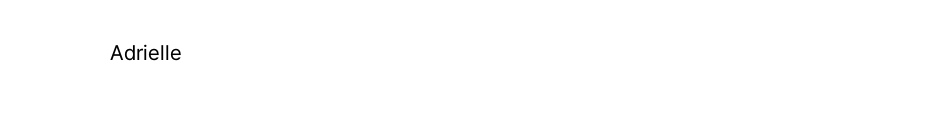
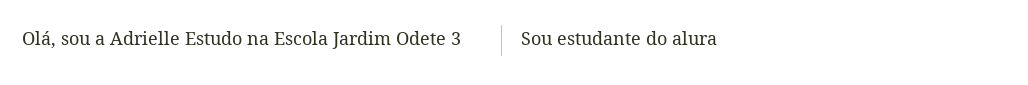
[110,44,182,61] Adrielle -> [22,31,717,49] Olá, sou a Adrielle Estudo na Escola Jardim Odete 3 Sou estudante do alura

